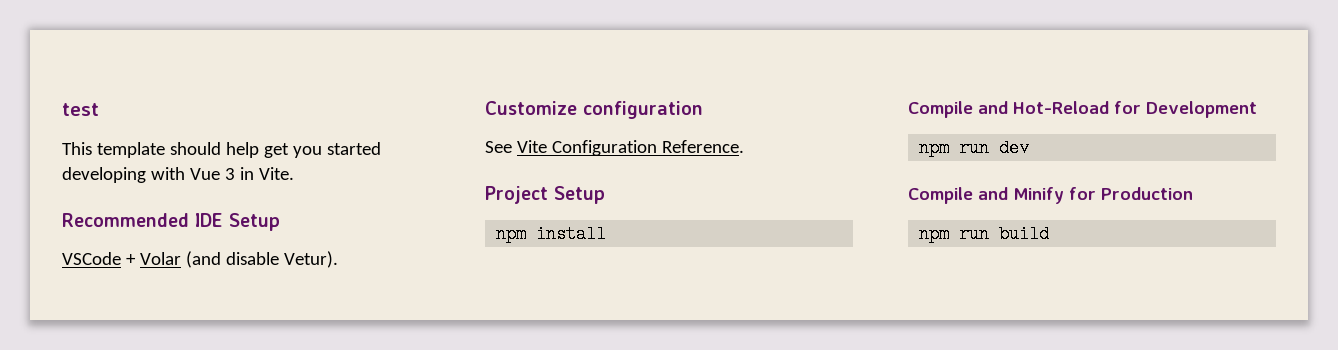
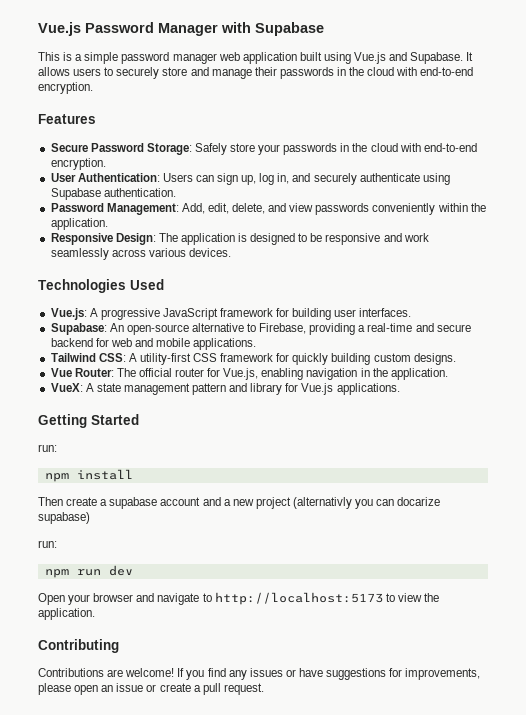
[62,103,99,116] [62,142,381,158] [62,167,294,183] [62,213,280,231] [62,251,338,268] [485,101,703,119] [485,140,744,156] [485,186,605,204] [496,225,607,243] [908,101,1257,118] [919,139,1030,157] [908,187,1193,204] [919,225,1050,243] test // This template should help get you started developing with Vue 3 in Vite. // Recommended IDE Setup // VSCode + Volar (and disable Vetur). // Customize configuration // See Vite Configuration Reference. // Project Setup // npm install // Compile and Hot-Reload for Development // npm run dev // Compile and Minify for Production // npm run build -> [38,22,324,36] [38,52,474,64] [38,67,474,79] [38,82,93,94] [38,114,96,124] [50,143,477,155] [50,158,106,170] [50,173,450,185] [50,188,176,200] [50,203,486,215] [50,218,108,230] [50,233,429,245] [50,248,231,260] [38,279,164,293] [50,308,412,320] [50,323,471,335] [50,338,257,350] [50,353,456,365] [50,368,448,380] [50,383,400,395] [38,414,139,428] [38,444,57,452] [44,469,133,482] [38,497,441,509] [38,512,90,524] [38,540,57,548] [44,565,133,578] [38,592,439,605] [38,608,95,620] [38,639,119,653] [38,668,481,680] [38,683,264,695] Vue.js Password Manager with Supabase // This is a simple password manager web application built using Vue.js and Supabase. It allows users to securely store and manage their passwords in the cloud with end-to-end encryption. // Features // Secure Password Storage: Safely store your passwords in the cloud with end-to-end encryption. // User Authentication: Users can sign up, log in, and securely authenticate using Supabase authentication. // Password Management: Add, edit, delete, and view passwords conveniently within the application. // Responsive Design: The application is designed to be responsive and work seamlessly across various devices. // Technologies Used // Vue.js: A progressive JavaScript framework for building user interfaces. // Supabase: An open-source alternative to Firebase, providing a real-time and secure backend for web and mobile applications. // Tailwind CSS: A utility-first CSS framework for quickly building custom designs. // Vue Router: The official router for Vue.js, enabling navigation in the application. // VueX: A state management pattern and library for Vue.js applications. // Getting Started // run: // npm install // Then create a supabase account and a new project (alternativly you can docarize supabase) // run: // npm run dev // Open your browser and navigate to http://localhost:5173 to view the application. // Contributing // Contributions are welcome! If you find any issues or have suggestions for improvements, please open an issue or create a pull request.

